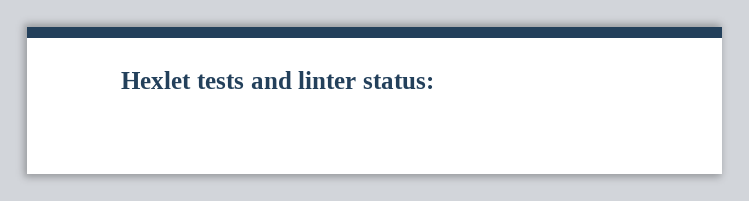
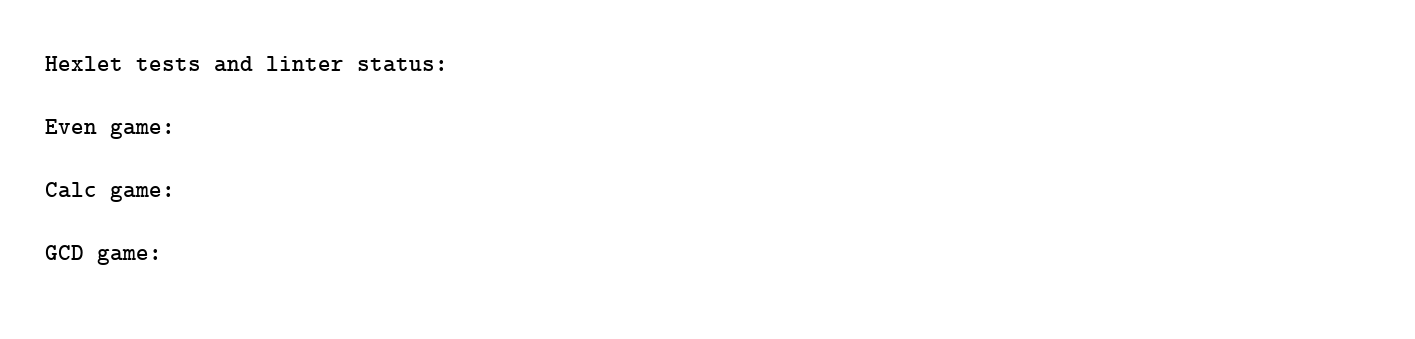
(434, 81) none -> [45,119,175,139] [45,182,175,202] [45,245,162,265] // Even game: // Calc game: // GCD game:

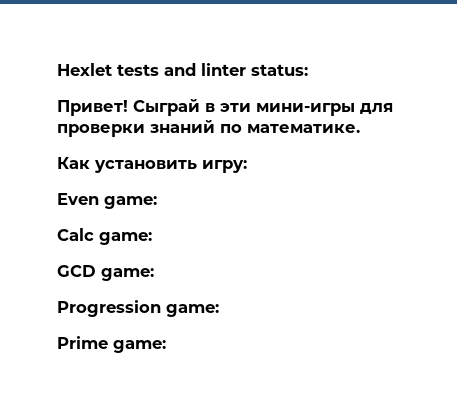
(448, 65) none -> [57,99,393,116] [57,120,360,137] [57,157,247,173] // Привет! Сыграй в эти мини-игры для проверки знаний по математике. // Как установить игру:
(162, 256) none -> [57,300,219,317] [57,336,166,353] // Progression game: // Prime game:

